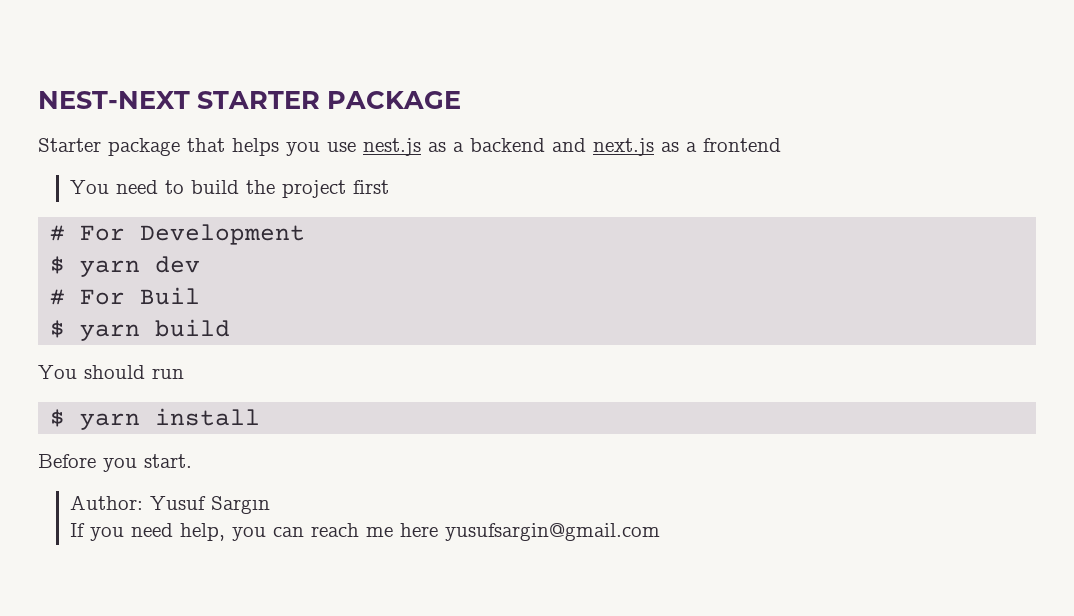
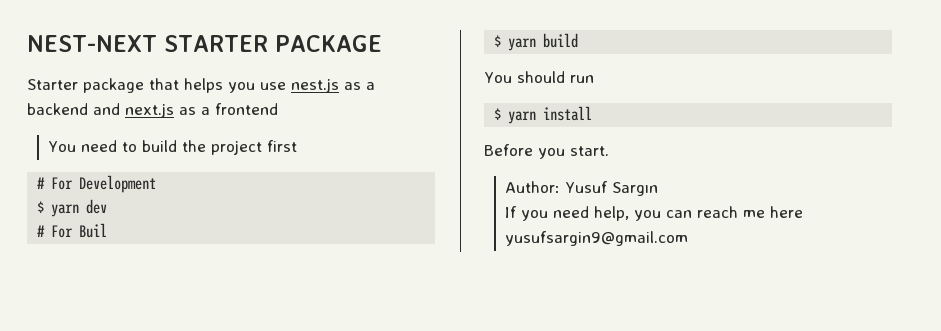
[445,523,661,541] yusufsargin@gmail.com -> [505,231,689,246] yusufsargin9@gmail.com

